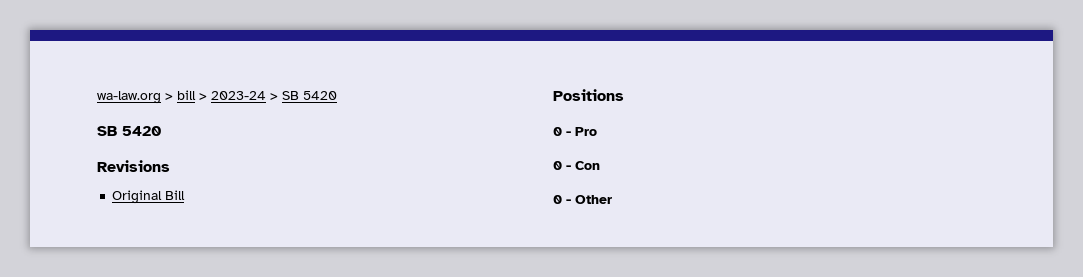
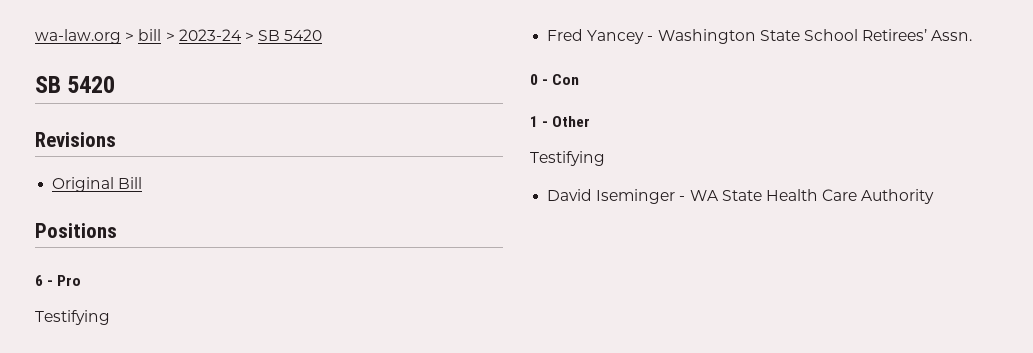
[553,127,562,136] 0 -> [35,275,43,286] 6
(597, 131) none -> [35,310,110,325] [547,29,973,44] // Testifying // Fred Yancey - Washington State School Retirees’ Assn.
[553,195,562,204] 0 -> [530,116,538,127] 1
(612, 199) none -> [530,151,605,166] [547,189,935,204] // Testifying // David Iseminger - WA State Health Care Authority

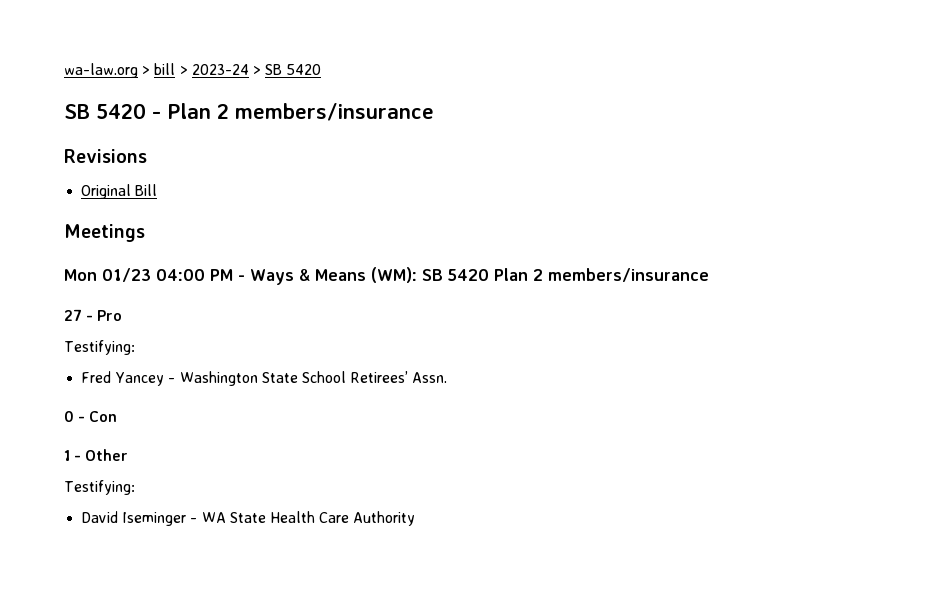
(116, 84) none -> [152,103,434,121] - Plan 2 members/insurance
[35,223,117,238] [35,275,43,286] Positions // 6 -> [64,224,145,242] [64,267,709,285] [64,309,82,321] Meetings // Mon 01/23 04:00 PM - Ways & Means (WM): SB 5420 Plan 2 members/insurance // 27
[35,310,110,325] Testifying -> [64,340,135,355] Testifying:
[530,151,605,166] Testifying -> [64,480,135,495] Testifying:

